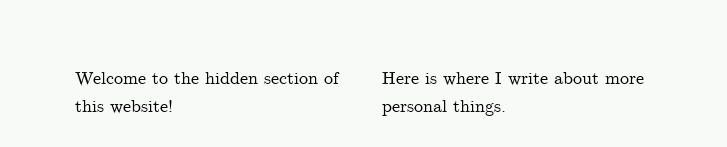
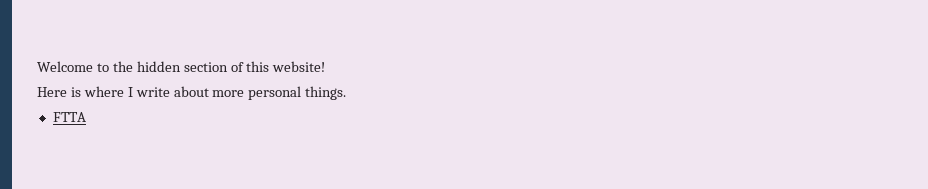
(506, 108) none -> [52,112,86,122] // FTTA

